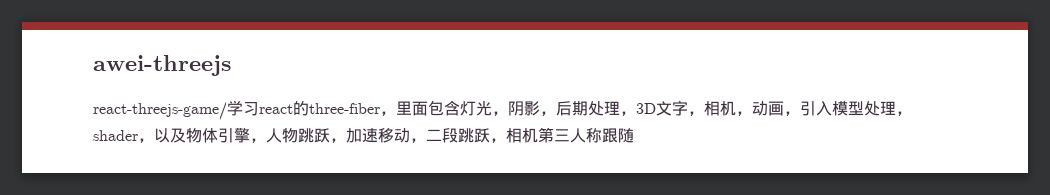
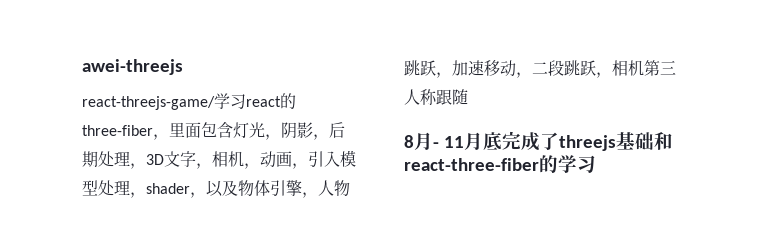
(634, 135) none -> [404,131,673,151] [404,155,596,173] // 8月- 11月底完成了threejs基础和react-three-fiber的学习

